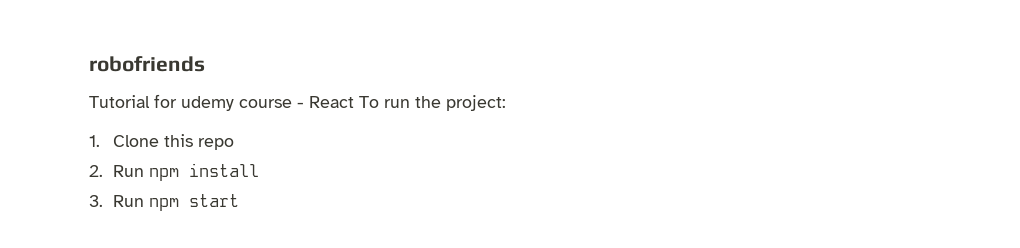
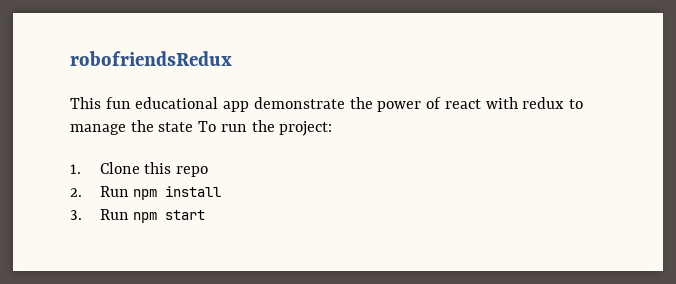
[89,56,205,72] [89,94,354,111] robofriends // Tutorial for udemy course - React -> [70,51,232,66] [70,97,583,112] [70,120,194,135] robofriendsRedux // This fun educational app demonstrate the power of react with redux to manage the state

